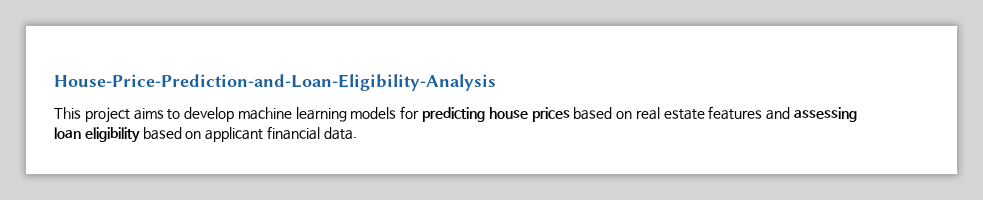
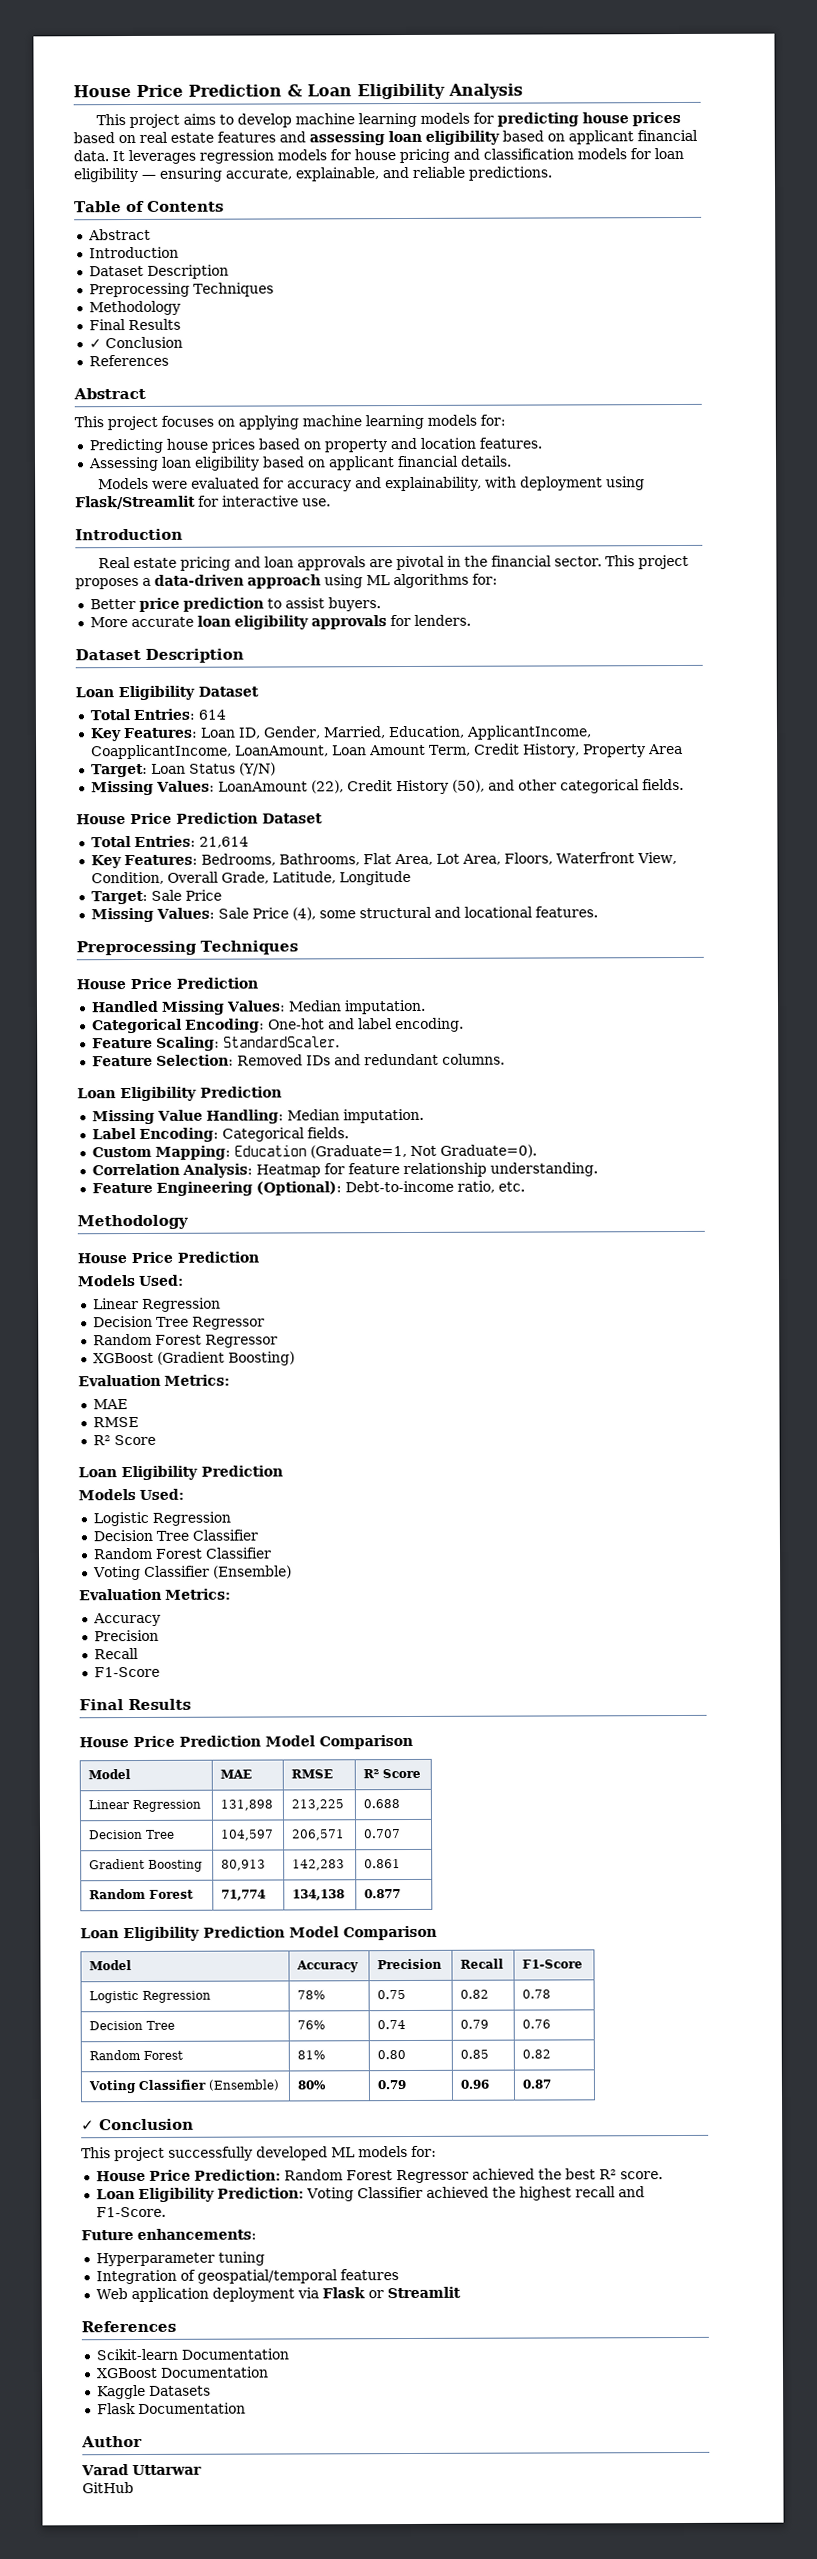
[54,74,496,91] House-Price-Prediction-and-Loan-Eligibility-Analysis -> [73,83,523,100] House Price Prediction & Loan Eligibility Analysis
(357, 133) none -> [112,147,684,165] [73,166,552,183] [74,200,224,213] [87,228,151,241] [88,246,179,259] [88,264,229,279] [88,282,274,298] [88,300,181,316] [88,318,181,331] [88,336,183,349] [88,354,169,367] [73,387,146,400] [74,414,506,431] [88,437,542,454] [87,455,512,472] [97,476,646,492] [75,495,331,510] [75,528,183,541] [97,554,690,571] [75,573,498,590] [89,597,381,612] [89,614,471,630] [75,648,244,663] [75,685,259,701] [89,708,226,721] [89,725,592,742] [90,743,683,760] [90,762,276,778] [90,778,684,796] [76,812,323,825] [90,835,249,848] [90,852,677,869] [90,870,411,886] [90,889,222,905] [90,906,598,923] [76,940,298,956] [76,977,258,990] [90,999,426,1015] [91,1017,464,1034] [91,1036,340,1051] [91,1053,505,1067] [77,1086,282,1102] [91,1108,424,1125] [91,1127,349,1142] [91,1144,537,1160] [91,1162,598,1178] [91,1180,525,1196] [77,1214,189,1230] [77,1251,259,1264] [77,1274,184,1287] [92,1297,221,1312] [92,1315,265,1330] [92,1333,278,1348] [92,1351,295,1366] [78,1374,230,1387] [92,1399,128,1410] [92,1416,139,1428] [92,1434,156,1446] [78,1465,283,1481] [78,1488,184,1501] [92,1511,231,1527] [92,1529,258,1542] [92,1547,272,1560] [92,1565,292,1581] [79,1588,231,1601] [92,1612,161,1627] [93,1629,159,1642] [93,1647,139,1660] [93,1666,160,1678] [79,1698,191,1711] [79,1734,413,1750] [88,1769,132,1780] [220,1769,253,1779] [291,1769,334,1779] [363,1768,422,1779] [88,1799,202,1813] [220,1799,274,1811] [291,1799,345,1811] [363,1799,401,1809] [89,1829,176,1840] [221,1829,275,1841] [292,1829,346,1841] [364,1829,402,1839] [89,1858,204,1872] [221,1859,267,1871] [292,1859,346,1871] [364,1859,402,1869] [89,1888,195,1900] [221,1889,267,1901] [292,1889,346,1901] [364,1889,402,1899] [80,1925,437,1942] [89,1960,133,1971] [296,1960,360,1973] [377,1958,443,1970] [460,1958,505,1969] [522,1959,584,1969] [89,1990,212,2004] [297,1990,326,2000] [377,1990,407,2000] [460,1989,490,1999] [522,1989,552,1999] [89,2020,176,2031] [297,2020,326,2030] [377,2020,407,2030] [460,2019,490,2029] [522,2019,552,2029] [89,2049,184,2061] [297,2050,326,2060] [377,2050,407,2060] [460,2049,490,2059] [522,2049,552,2059] [88,2079,280,2094] [297,2080,327,2090] [377,2080,407,2090] [460,2079,490,2089] [522,2079,552,2089] [81,2118,194,2131] [81,2145,437,2162] [95,2168,663,2184] [95,2186,645,2202] [95,2206,166,2218] [81,2228,257,2241] [95,2251,265,2267] [95,2269,399,2285] [95,2286,461,2303] [81,2320,176,2333] [95,2348,289,2361] [95,2366,269,2379] [96,2384,211,2400] [96,2402,246,2415] [81,2435,143,2448] [81,2464,202,2476] [82,2482,134,2494] It leverages regression models for house pricing and classification models for loan eligibility — ensuring accurate, explainable, and reliable predictions. // Table of Contents // Abstract // Introduction // Dataset Description // Preprocessing Techniques // Methodology // Final Results // ✓ Conclusion // References // Abstract // This project focuses on applying machine learning models for: // Predicting house prices based on property and location features. // Assessing loan eligibility based on applicant financial details. // Models were evaluated for accuracy and explainability, with deployment using Flask/Streamlit for interactive use. // Introduction // Real estate pricing and loan approvals are pivotal in the financial sector. This project proposes a data-driven approach using ML algorithms for: // Better price prediction to assist buyers. // More accurate loan eligibility approvals for lenders. // Dataset Description // Loan Eligibility Dataset // Total Entries: 614 // Key Features: Loan ID, Gender, Married, Education, ApplicantIncome, CoapplicantIncome, LoanAmount, Loan Amount Term, Credit History, Property Area // Target: Loan Status (Y/N) // Missing Values: LoanAmount (22), Credit History (50), and other categorical fields. // House Price Prediction Dataset // Total Entries: 21,614 // Key Features: Bedrooms, Bathrooms, Flat Area, Lot Area, Floors, Waterfront View, Condition, Overall Grade, Latitude, Longitude // Target: Sale Price // Missing Values: Sale Price (4), some structural and locational features. // Preprocessing Techniques // House Price Prediction // Handled Missing Values: Median imputation. // Categorical Encoding: One-hot and label encoding. // Feature Scaling: StandardScaler. // Feature Selection: Removed IDs and redundant columns. // Loan Eligibility Prediction // Missing Value Handling: Median imputation. // Label Encoding: Categorical fields. // Custom Mapping: Education (Graduate=1, Not Graduate=0). // Correlation Analysis: Heatmap for feature relationship understanding. // Feature Engineering (Optional): Debt-to-income ratio, etc. // Methodology // House Price Prediction // Models Used: // Linear Regression // Decision Tree Regressor // Random Forest Regressor // XGBoost (Gradient Boosting) // Evaluation Metrics: // MAE // RMSE // R² Score // Loan Eligibility Prediction // Models Used: // Logistic Regression // Decision Tree Classifier // Random Forest Classifier // Voting Classifier (Ensemble) // Evaluation Metrics: // Accuracy // Precision // Recall // F1-Score // Final Results // House Price Prediction Model Comparison // Model | MAE | RMSE | R² Score // Linear Regression | 131,898 | 213,225 | 0.688 // Decision Tree | 104,597 | 206,571 | 0.707 // Gradient Boosting | 80,913 | 142,283 | 0.861 // Random Forest | 71,774 | 134,138 | 0.877 // Loan Eligibility Prediction Model Comparison // Model | Accuracy | Precision | Recall | F1-Score // Logistic Regression | 78% | 0.75 | 0.82 | 0.78 // Decision Tree | 76% | 0.74 | 0.79 | 0.76 // Random Forest | 81% | 0.80 | 0.85 | 0.82 // Voting Classifier (Ensemble) | 80% | 0.79 | 0.96 | 0.87 // ✓ Conclusion // This project successfully developed ML models for: // House Price Prediction: Random Forest Regressor achieved the best R² score. // Loan Eligibility Prediction: Voting Classifier achieved the highest recall and F1-Score. // Future enhancements: // Hyperparameter tuning // Integration of geospatial/temporal features // Web application deployment via Flask or Streamlit // References // Scikit-learn Documentation // XGBoost Documentation // Kaggle Datasets // Flask Documentation // Author // Varad Uttarwar // GitHub

